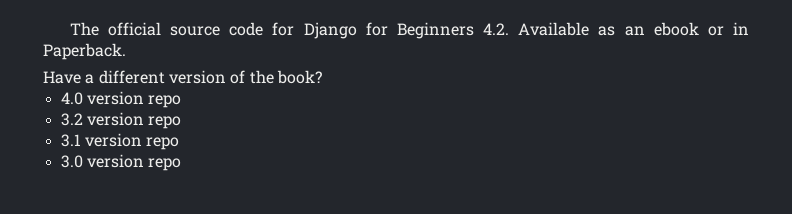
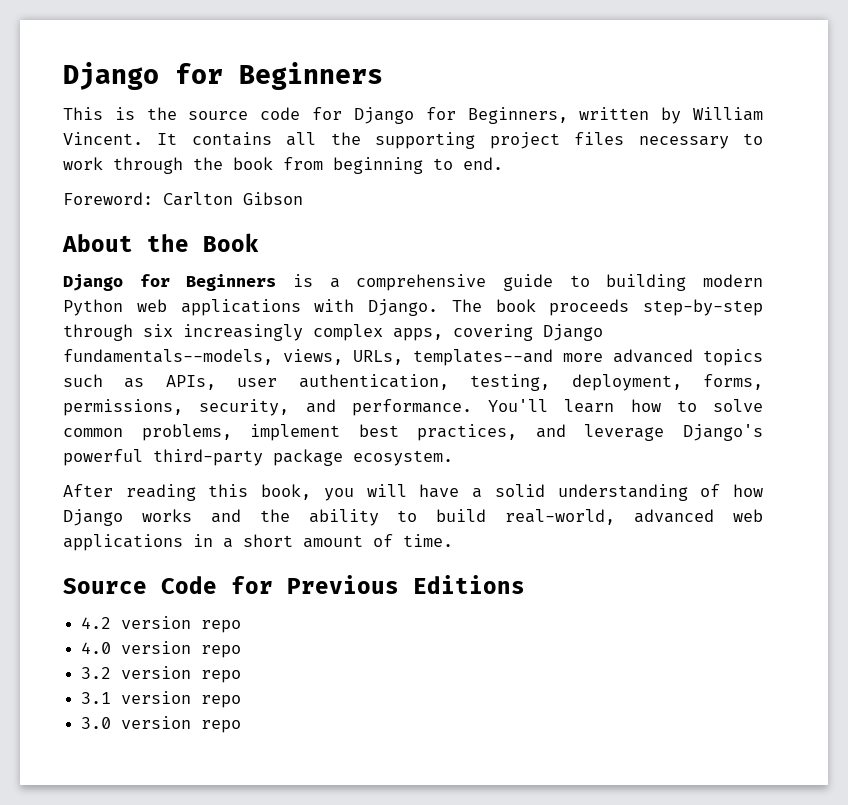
[69,22,162,36] The official -> [63,62,383,90] [63,107,177,120] Django for Beginners // This is the
[396,22,749,39] [43,43,126,60] [43,70,322,84] Beginners 4.2. Available as an ebook or in Paperback. // Have a different version of the book? -> [467,107,764,124] [63,132,763,149] [63,157,503,174] [63,192,303,206] [62,233,259,252] [63,274,763,291] [63,299,763,316] [63,324,603,341] [63,349,763,366] [63,374,764,391] [63,399,763,416] [63,424,763,441] [63,449,453,466] [63,484,764,501] [63,509,764,526] [63,534,453,551] [63,575,525,594] [81,616,242,633] Beginners, written by William Vincent. It contains all the supporting project files necessary to work through the book from beginning to end. // Foreword: Carlton Gibson // About the Book // Django for Beginners is a comprehensive guide to building modern Python web applications with Django. The book proceeds step-by-step through six increasingly complex apps, covering Django fundamentals--models, views, URLs, templates--and more advanced topics such as APIs, user authentication, testing, deployment, forms, permissions, security, and performance. You'll learn how to solve common problems, implement best practices, and leverage Django's powerful third-party package ecosystem. // After reading this book, you will have a solid understanding of how Django works and the ability to build real-world, advanced web applications in a short amount of time. // Source Code for Previous Editions // 4.2 version repo

